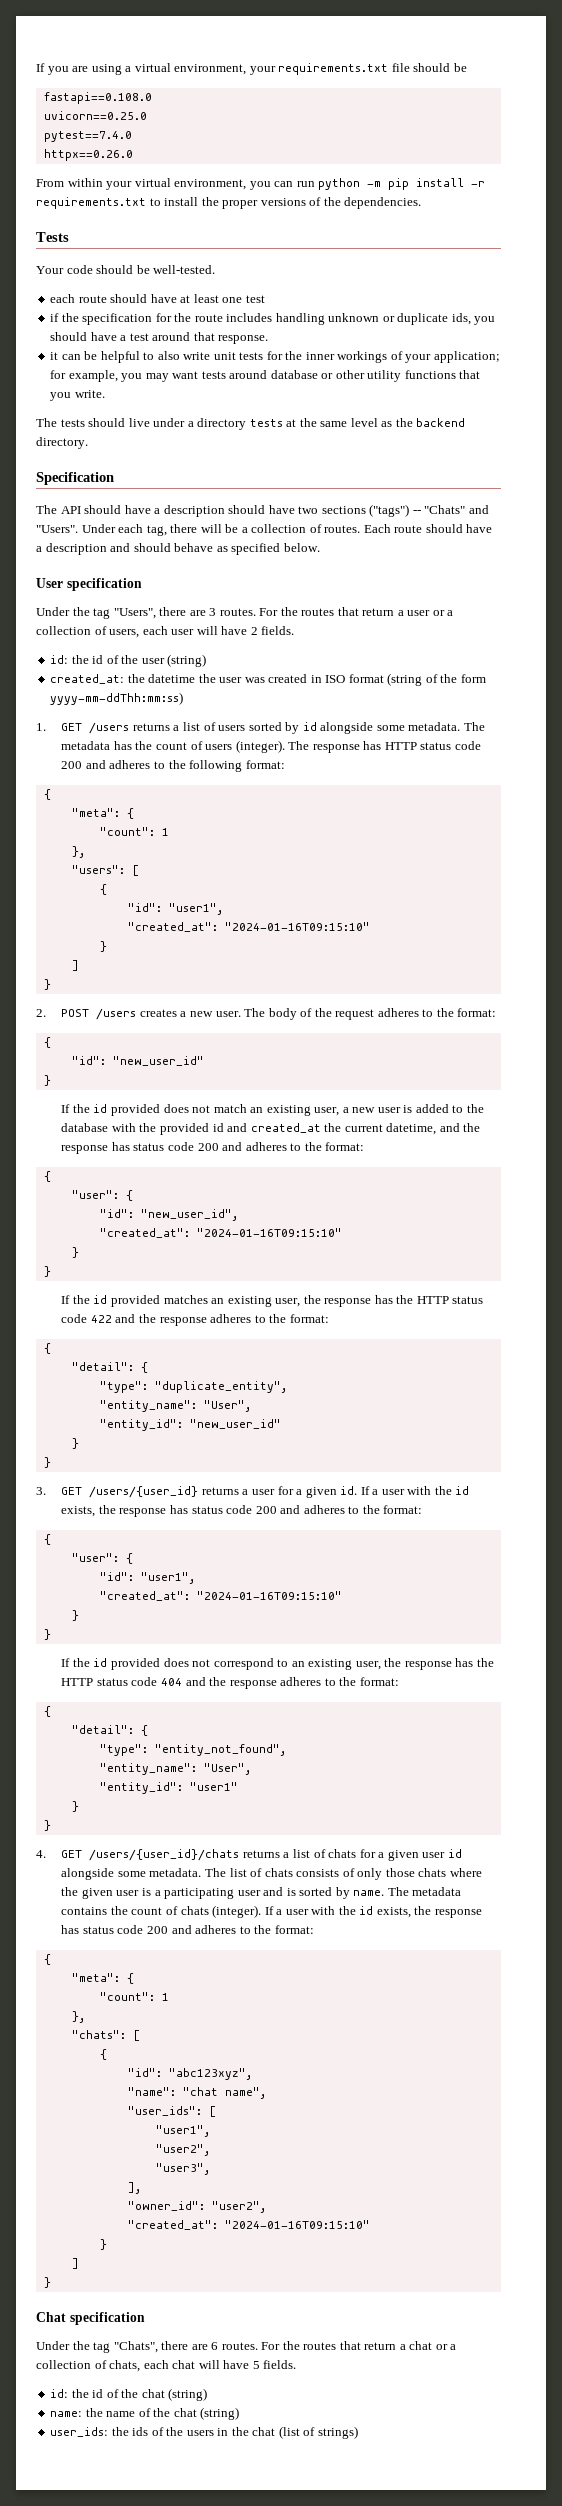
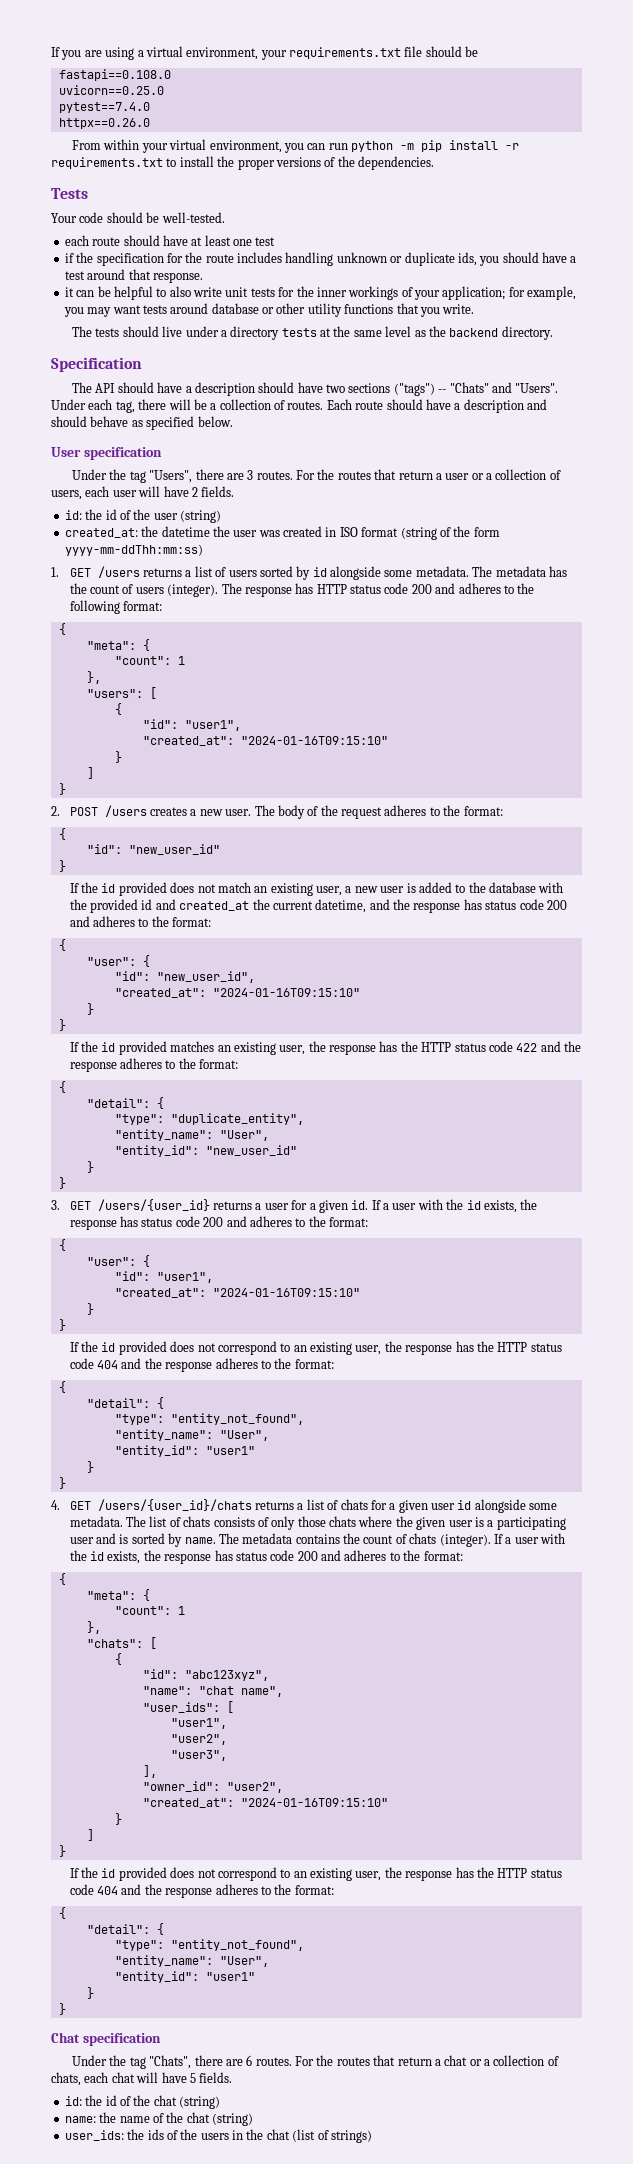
(51, 2282) none -> [69,1867,562,1881] [69,1884,334,1898] [58,1907,66,1919] [86,1923,164,1935] [114,1939,304,1951] [114,1955,269,1967] [114,1971,255,1983] [86,1987,94,1999] [58,2003,66,2015] // If the id provided does not correspond to an existing user, the response has the HTTP status code 404 and the response adheres to the format: // { // "detail": { // "type": "entity_not_found", // "entity_name": "User", // "entity_id": "user1" // } // }

